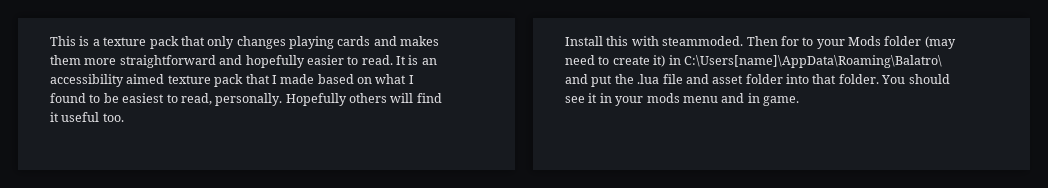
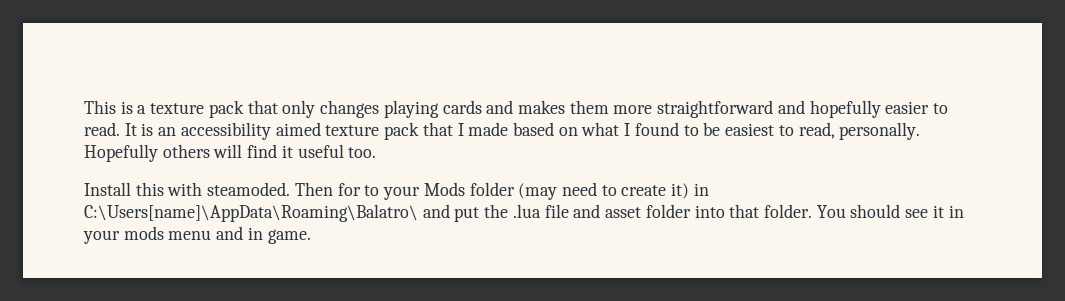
[662,36,744,46] steammoded. -> [207,182,291,196] steamoded.

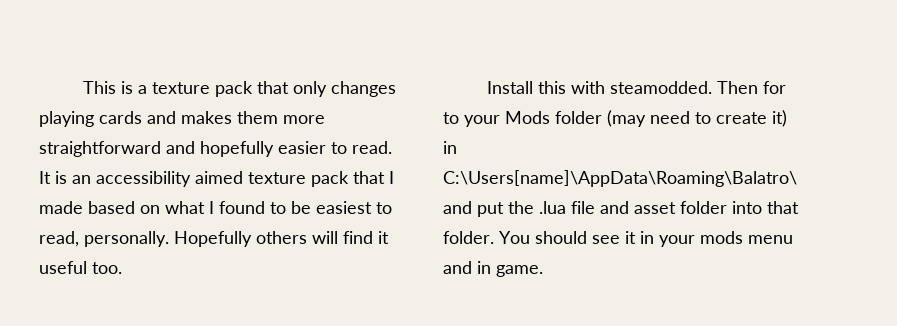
[207,182,291,196] steamoded. -> [610,81,713,94] steamodded.

